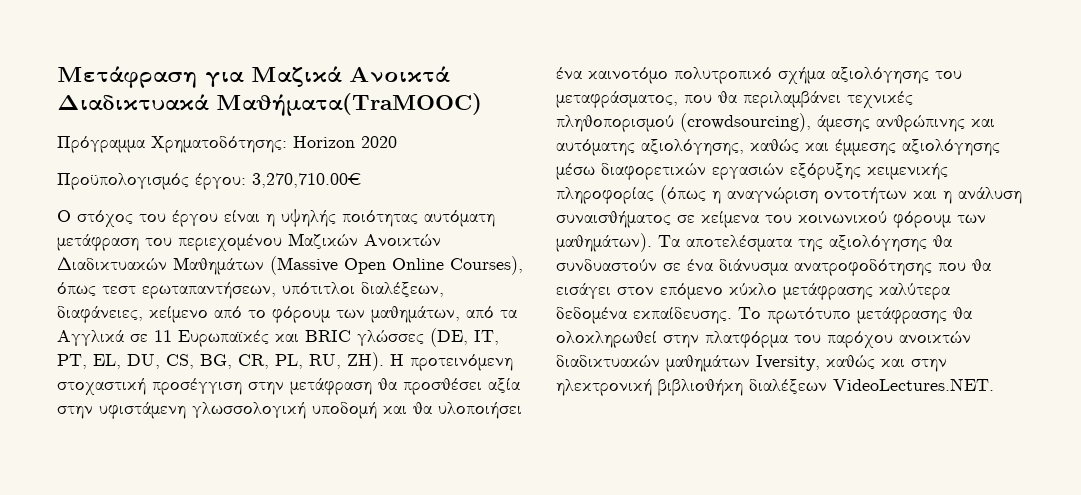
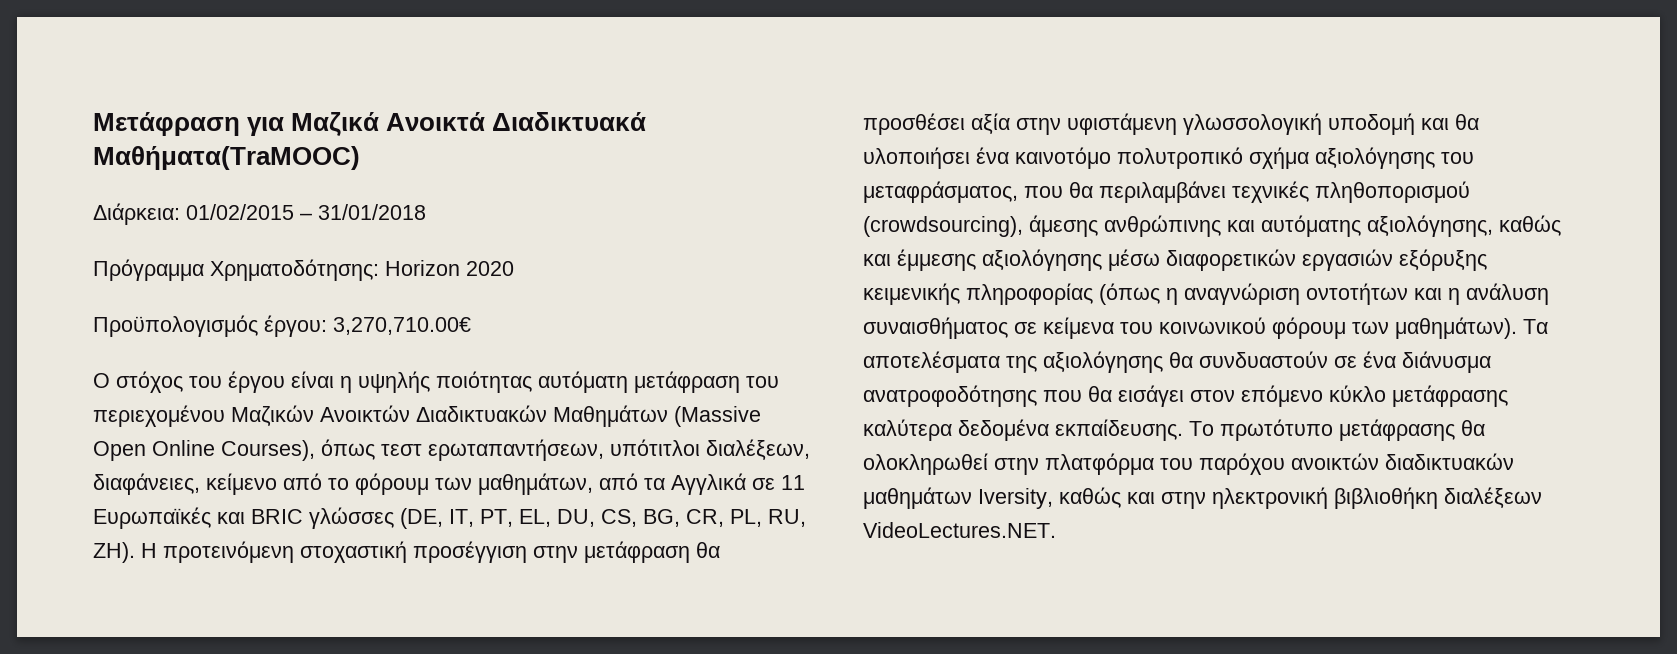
(482, 104) none -> [93,203,426,225] // Διάρκεια: 01/02/2015 – 31/01/2018

